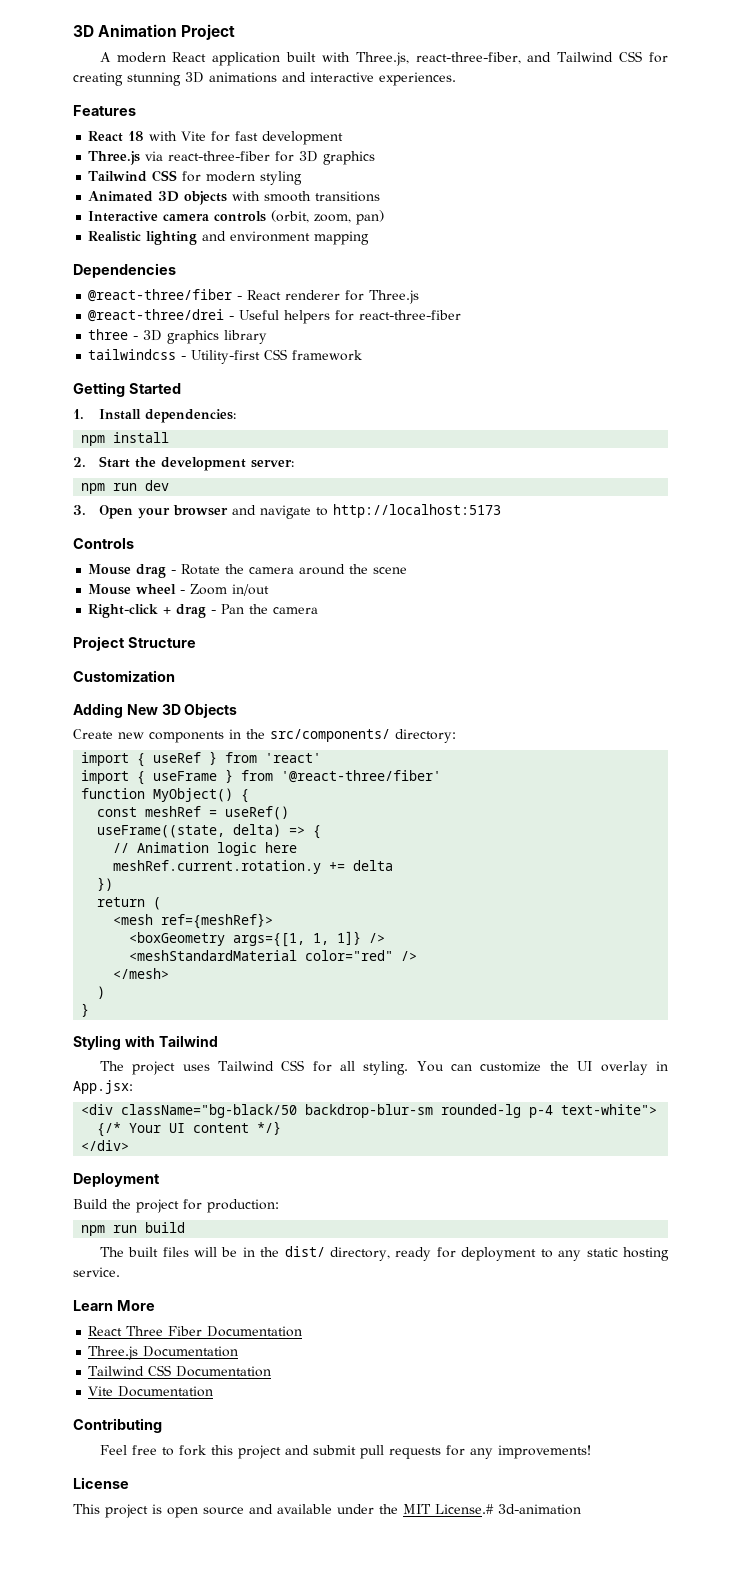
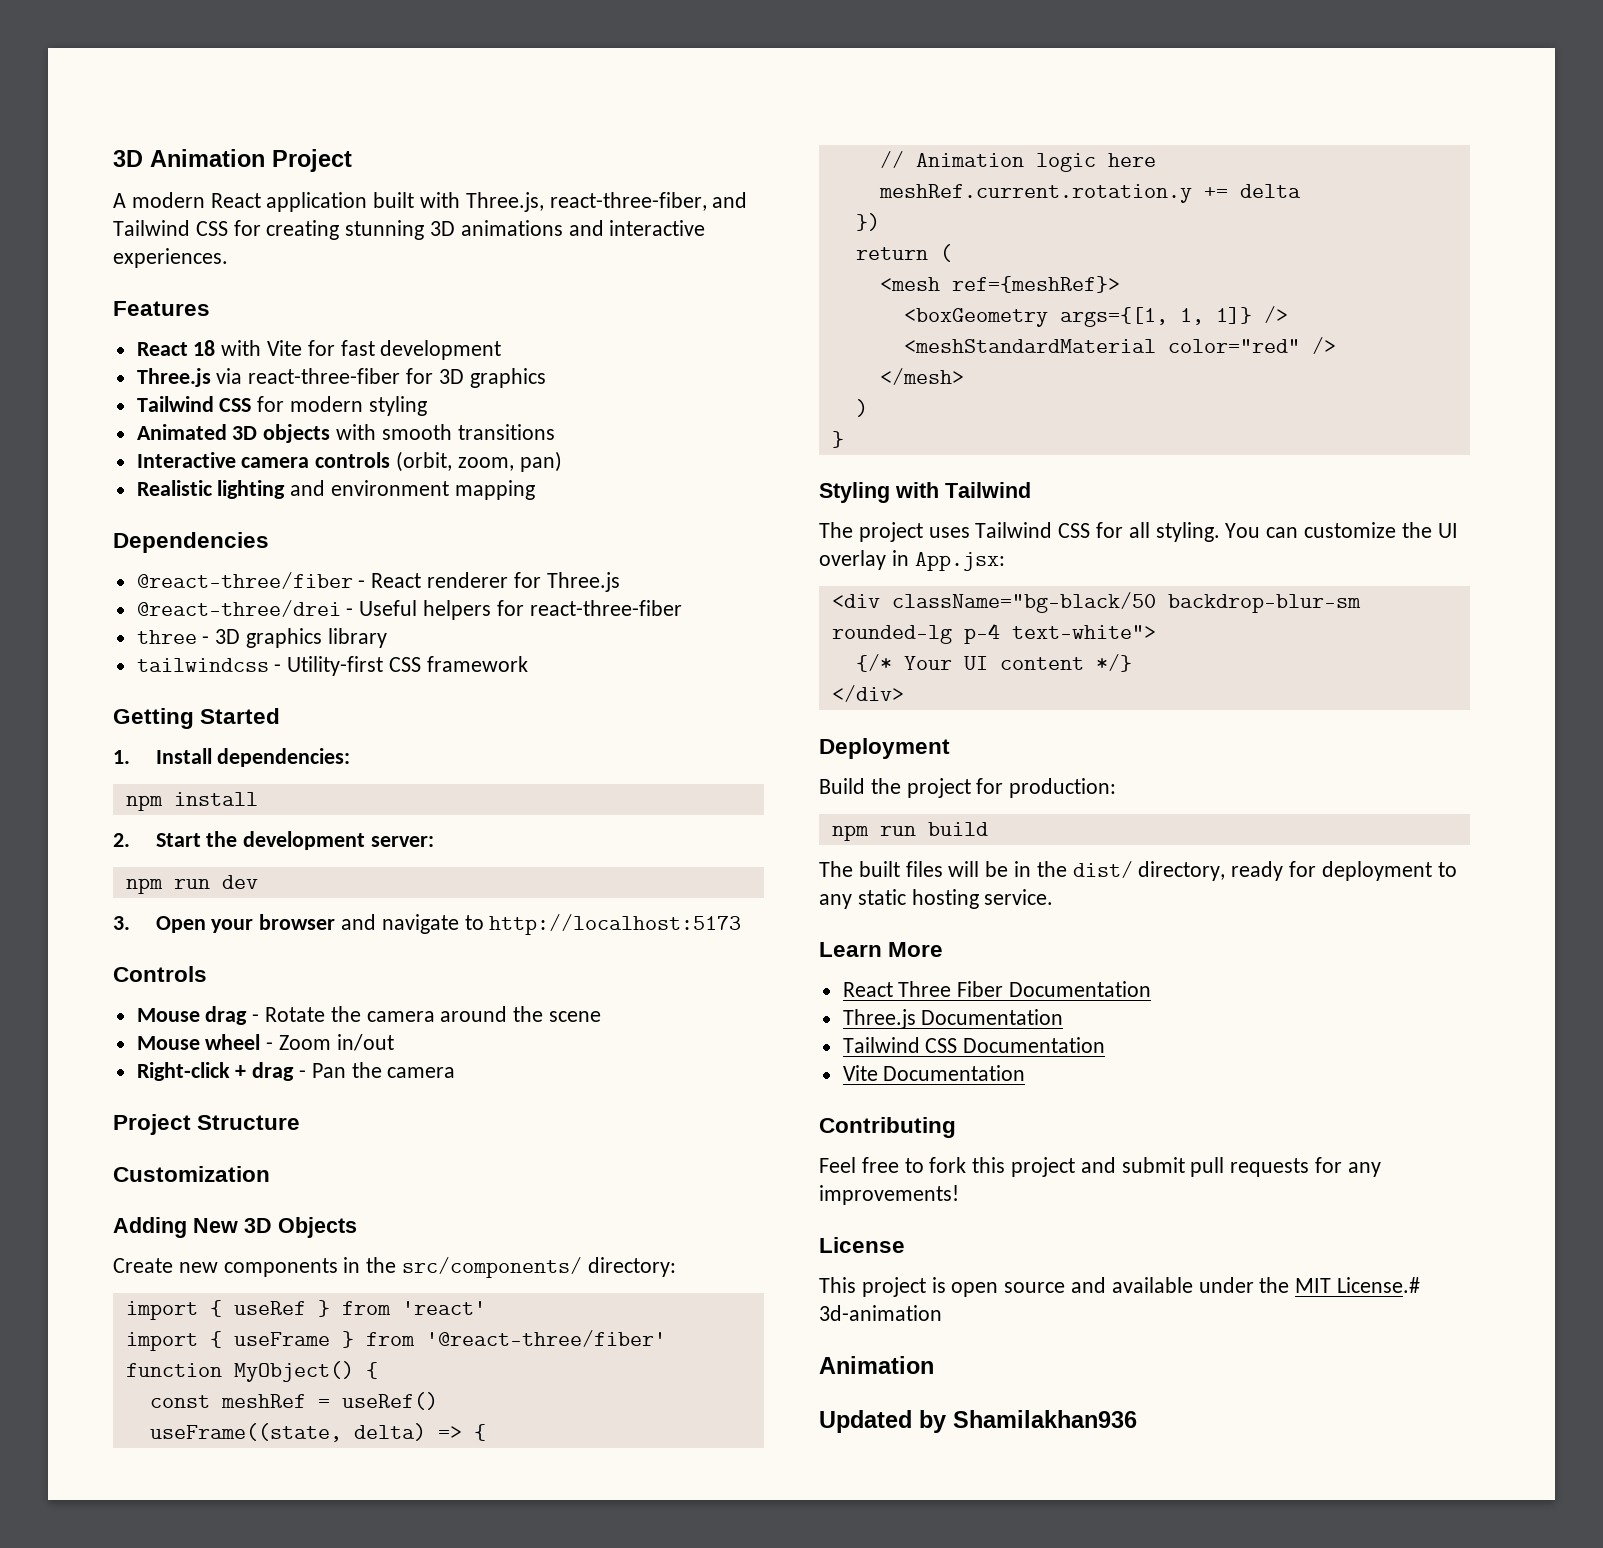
(581, 1509) none -> [819,1356,934,1374] [819,1410,1137,1433] // Animation // Updated by Shamilakhan936

